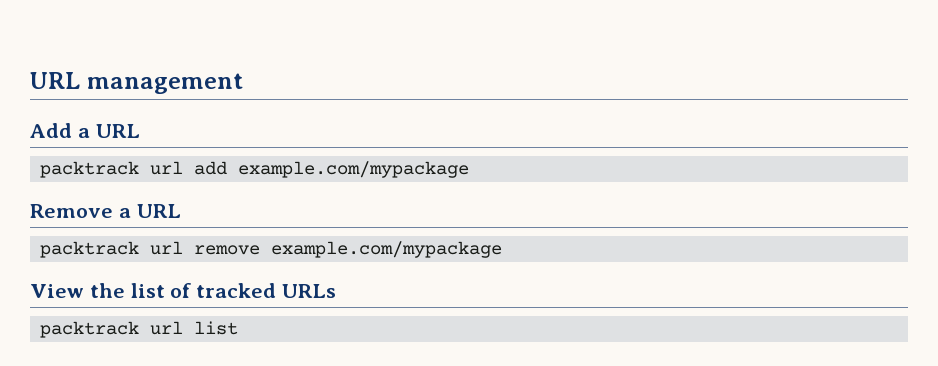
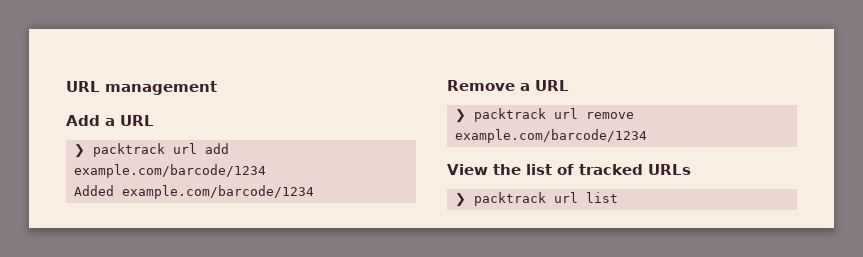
(140, 131) none -> [73,144,85,158] ❯
[237,161,469,178] example.com/mypackage -> [73,164,266,178] [73,185,314,199] example.com/barcode/1234 // Added example.com/barcode/1234
(181, 211) none -> [454,109,466,123] ❯
[270,241,502,258] example.com/mypackage -> [454,129,647,143] example.com/barcode/1234
(337, 291) none -> [454,193,466,207] ❯

